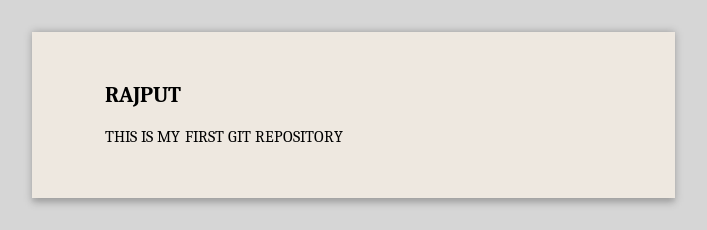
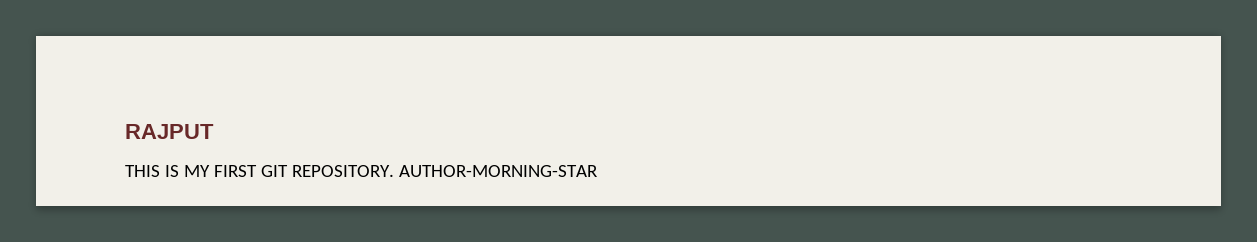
[254,131,343,142] REPOSITORY -> [291,165,598,177] REPOSITORY. AUTHOR-MORNING-STAR

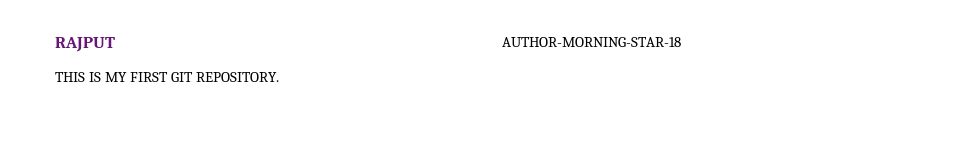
[398,165,598,177] AUTHOR-MORNING-STAR -> [502,37,681,47] // AUTHOR-MORNING-STAR-18

